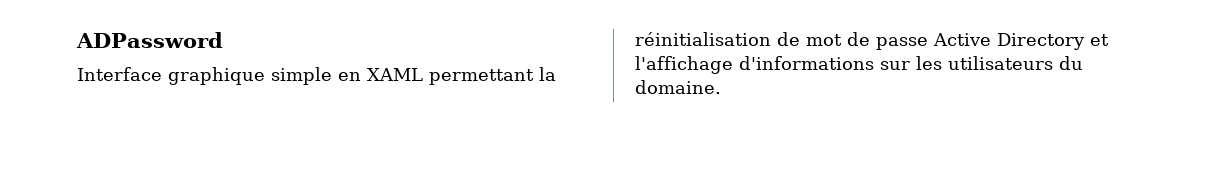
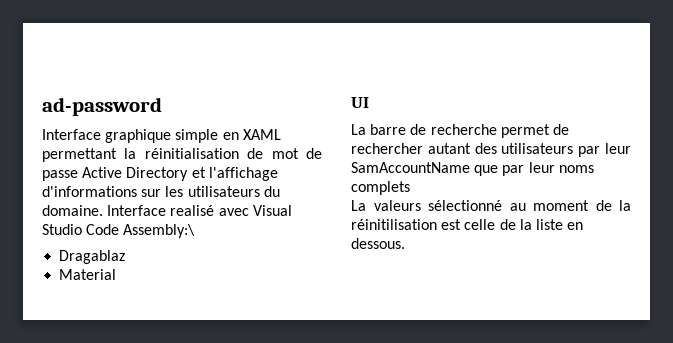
[76,32,223,48] ADPassword -> [42,97,162,116] ad-password
(721, 87) none -> [107,205,292,216] [42,224,196,238] [59,250,126,264] [59,269,117,280] [351,97,369,108] [351,124,569,138] [351,143,631,157] [351,162,594,176] [351,181,410,195] [351,200,631,211] [351,219,584,230] [351,238,405,249] Interface realisé avec Visual Studio Code Assembly:\ // Dragablaz // Material // UI // La barre de recherche permet de rechercher autant des utilisateurs par leur SamAccountName que par leur noms complets // La valeurs sélectionné au moment de la réinitilisation est celle de la liste en dessous.

